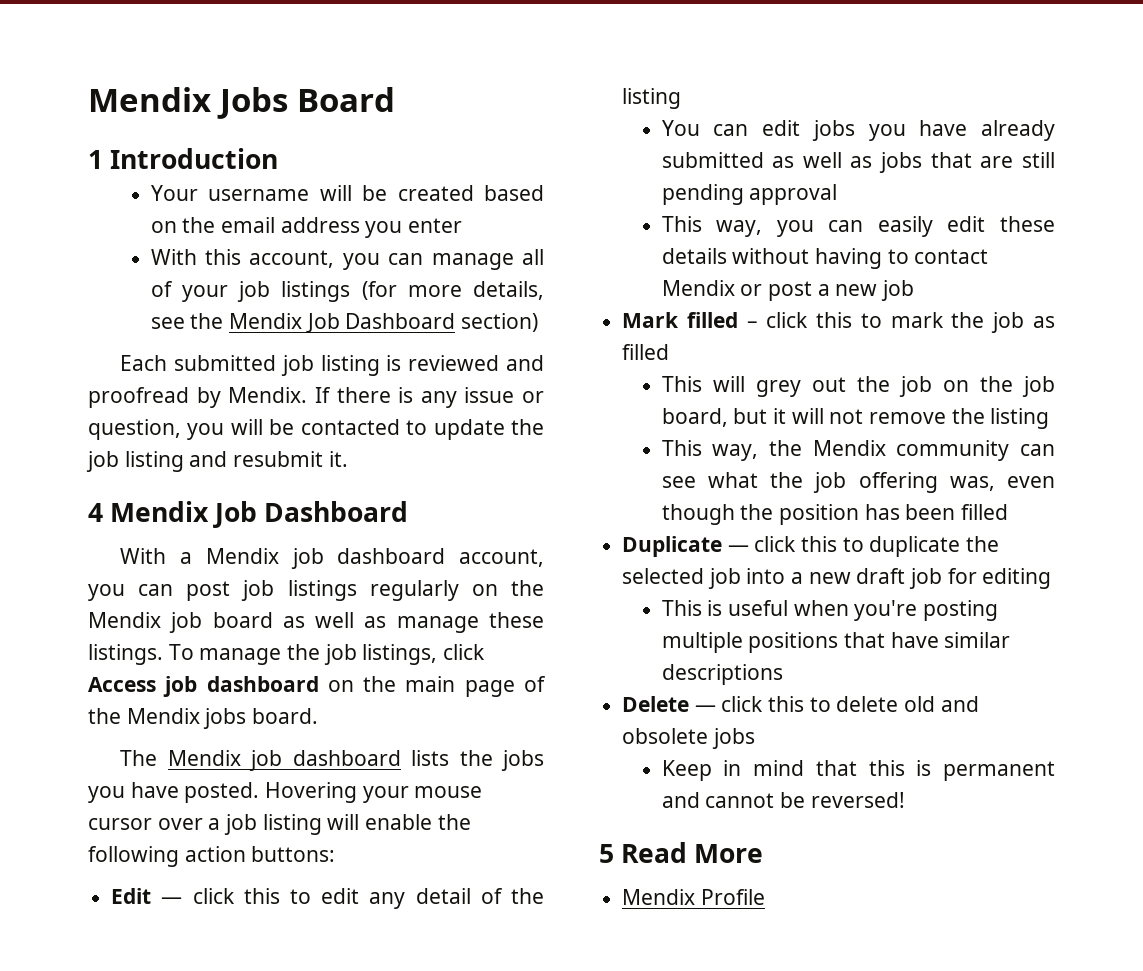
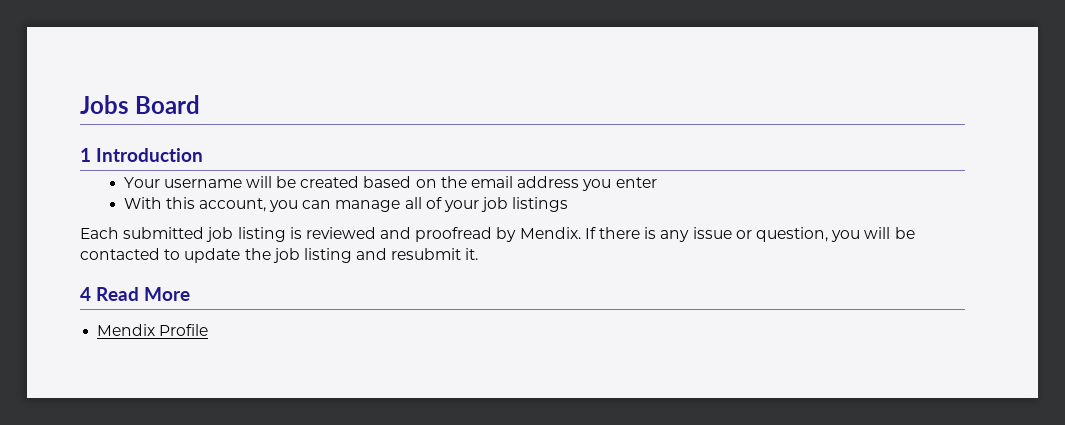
[88,87,211,112] Mendix -> (80, 104) none
[361,281,545,300] [150,313,538,333] (for more details, see the Mendix Job Dashboard section) -> (569, 204) none
[110,501,409,528] [120,548,544,569] [88,580,544,601] [88,612,544,633] [88,644,486,665] [88,676,546,697] [88,708,319,729] [120,750,544,771] [88,782,483,803] [88,814,471,835] [88,846,336,867] [111,888,544,909] [622,88,682,109] [661,120,1055,141] [661,152,1055,173] [661,184,838,205] [661,216,1055,237] [661,248,989,269] [661,280,914,301] [622,312,1055,333] [622,344,670,360] [661,376,1055,397] [661,408,1050,429] [661,440,1055,461] [661,472,1055,493] [661,504,1008,525] [622,536,1000,557] [622,568,1052,589] [661,600,998,621] [661,632,1011,653] [661,664,783,685] [622,696,979,712] [622,728,755,749] [661,760,1055,781] [661,792,905,808] [599,844,614,863] Mendix Job Dashboard // With a Mendix job dashboard account, you can post job listings regularly on the Mendix job board as well as manage these listings. To manage the job listings, click Access job dashboard on the main page of the Mendix jobs board. // The Mendix job dashboard lists the jobs you have posted. Hovering your mouse cursor over a job listing will enable the following action buttons: // Edit — click this to edit any detail of the listing // You can edit jobs you have already submitted as well as jobs that are still pending approval // This way, you can easily edit these details without having to contact Mendix or post a new job // Mark filled – click this to mark the job as filled // This will grey out the job on the job board, but it will not remove the listing // This way, the Mendix community can see what the job offering was, even though the position has been filled // Duplicate — click this to duplicate the selected job into a new draft job for editing // This is useful when you're posting multiple positions that have similar descriptions // Delete — click this to delete old and obsolete jobs // Keep in mind that this is permanent and cannot be reversed! // 5 -> (91, 294) none

